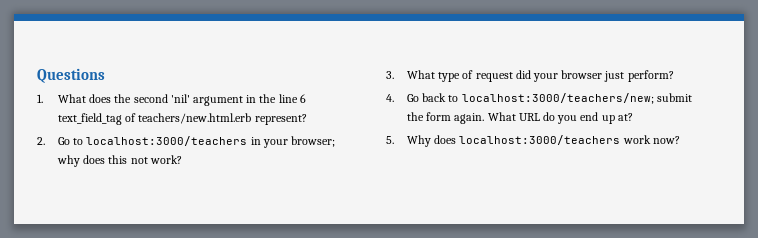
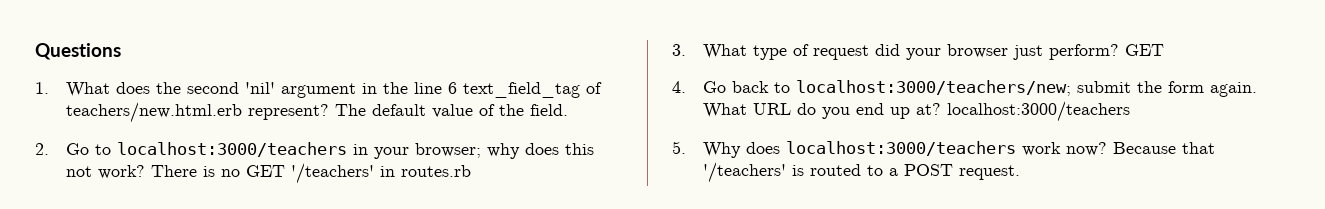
(307, 119) none -> [334,104,568,118] The default value of the field.
(182, 159) none -> [150,163,471,184] There is no GET '/teachers' in routes.rb
(674, 76) none -> [1124,44,1164,56] GET
(633, 117) none -> [946,101,1130,122] localhost:3000/teachers
(680, 140) none -> [1112,142,1215,154] [702,162,1020,183] Because that '/teachers' is routed to a POST request.

